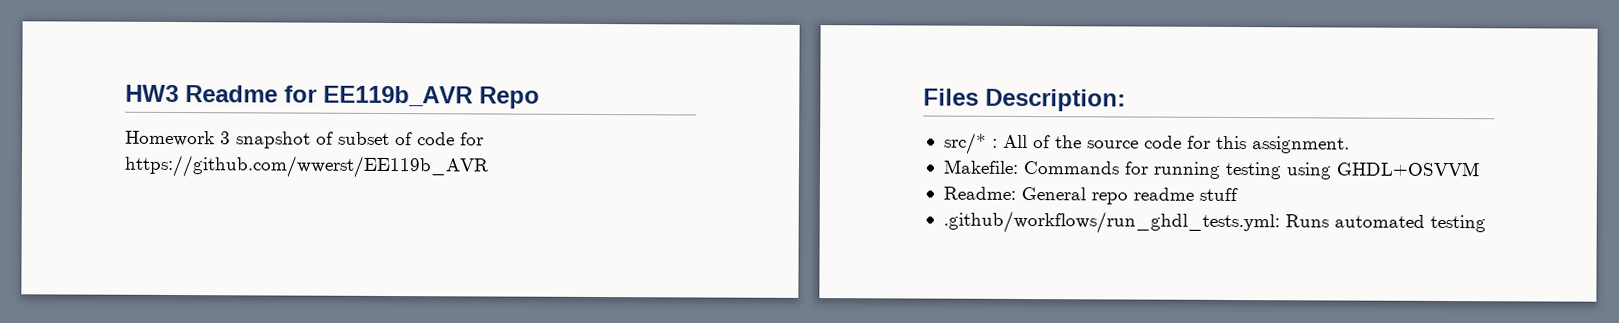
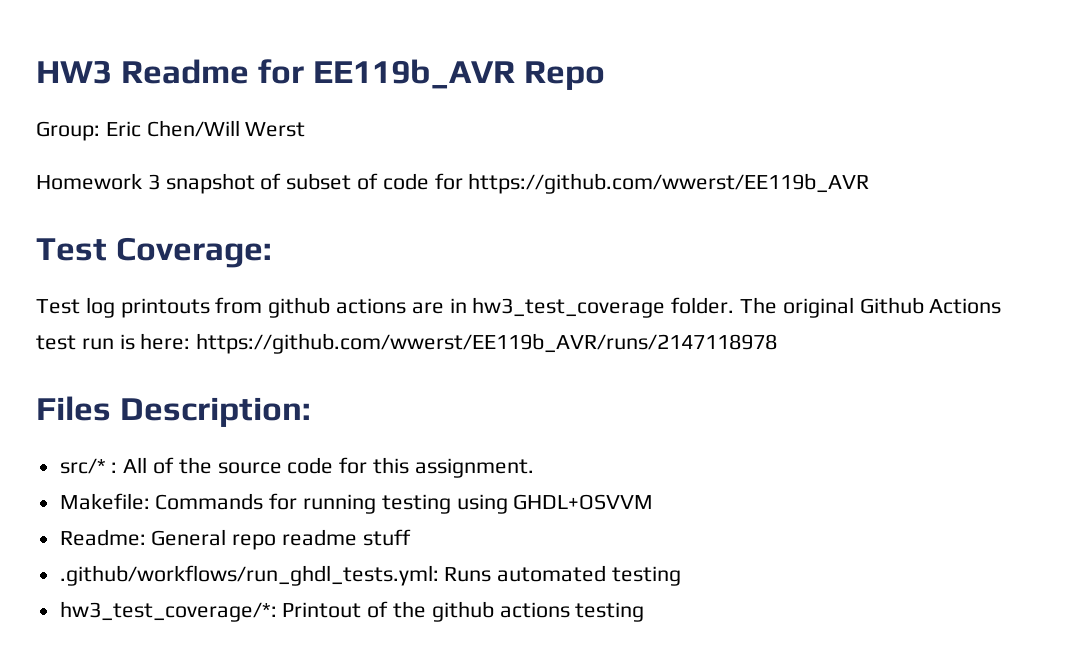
(540, 97) none -> [36,120,306,141] // Group: Eric Chen/Will Werst
(489, 166) none -> [36,237,273,268] [36,297,1002,318] [36,333,778,354] // Test Coverage: // Test log printouts from github actions are in hw3_test_coverage folder. The original Github Actions test run is here: https://github.com/wwerst/EE119b_AVR/runs/2147118978
(1486, 223) none -> [59,601,645,622] // hw3_test_coverage/*: Printout of the github actions testing

